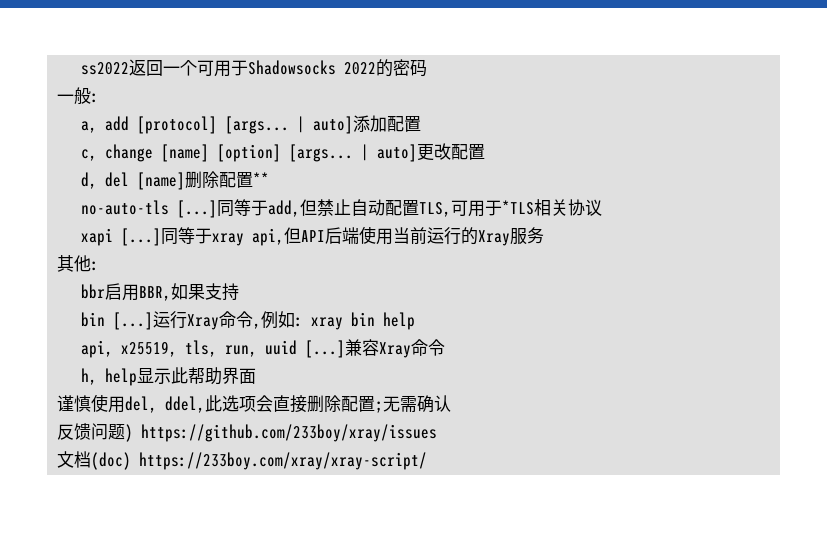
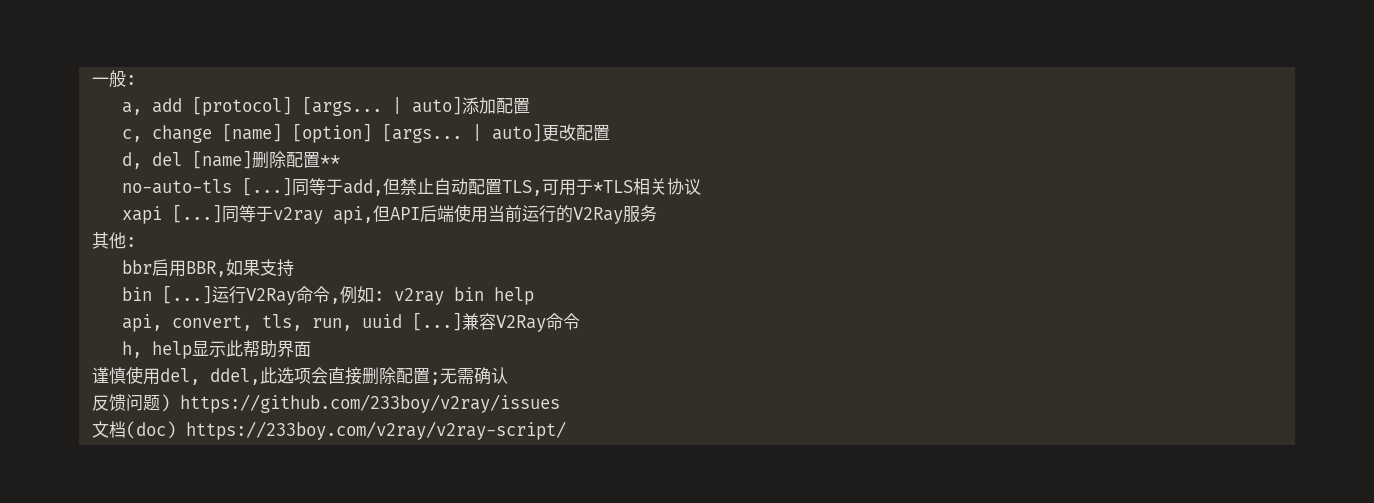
[81,59,428,77] ss2022返回一个可用于Shadowsocks 2022的密码 // -> (91, 81) none
[212,233,245,246] xray -> [272,207,323,224] v2ray
[478,230,511,246] Xray -> [572,207,623,224] V2Ray
[187,314,220,330] Xray -> [245,288,296,305] V2Ray
[311,317,344,330] xray -> [393,288,444,305] v2ray
[121,341,178,357] x25519, -> [171,315,252,331] convert,
[379,342,412,358] Xray -> [495,315,546,332] V2Ray
[141,424,438,442] https://github.com/233boy/xray/issues -> [179,394,560,413] https://github.com/233boy/v2ray/issues
[139,452,428,470] https://233boy.com/xray/xray-script/ -> [185,421,566,440] https://233boy.com/v2ray/v2ray-script/

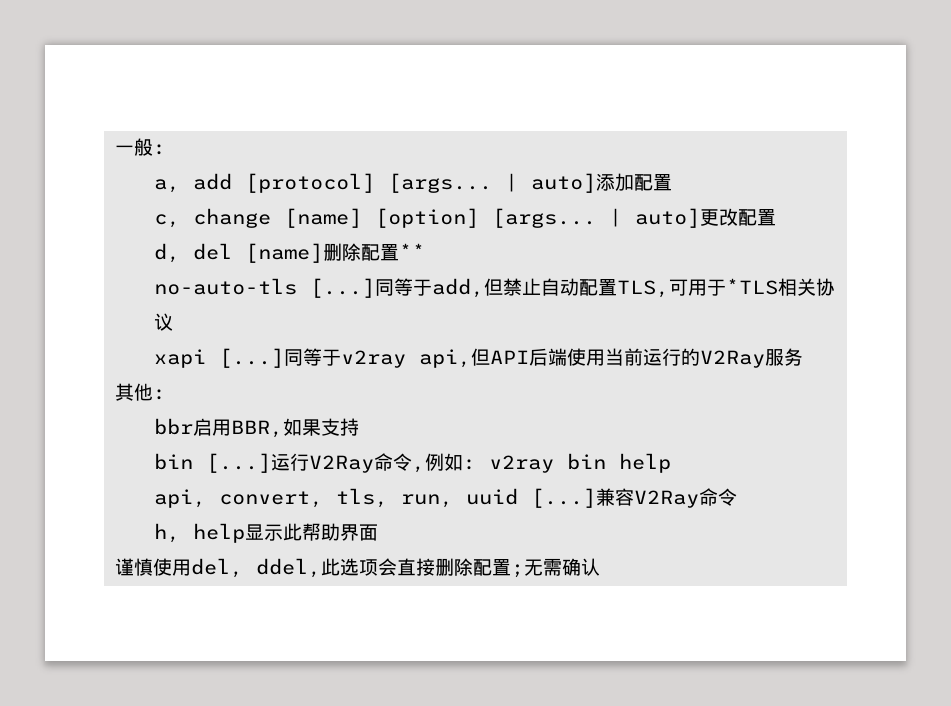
[91,394,560,413] [91,421,566,440] // 反馈问题) https://github.com/233boy/v2ray/issues // 文档(doc) https://233boy.com/v2ray/v2ray-script/ -> (600, 567) none

